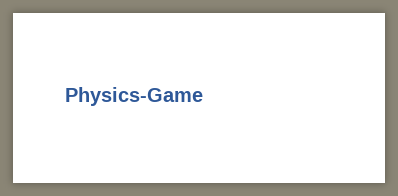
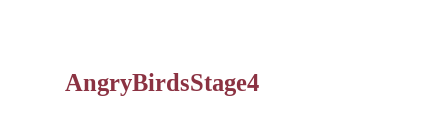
[65,87,203,106] Physics-Game -> [65,73,259,96] AngryBirdsStage4

